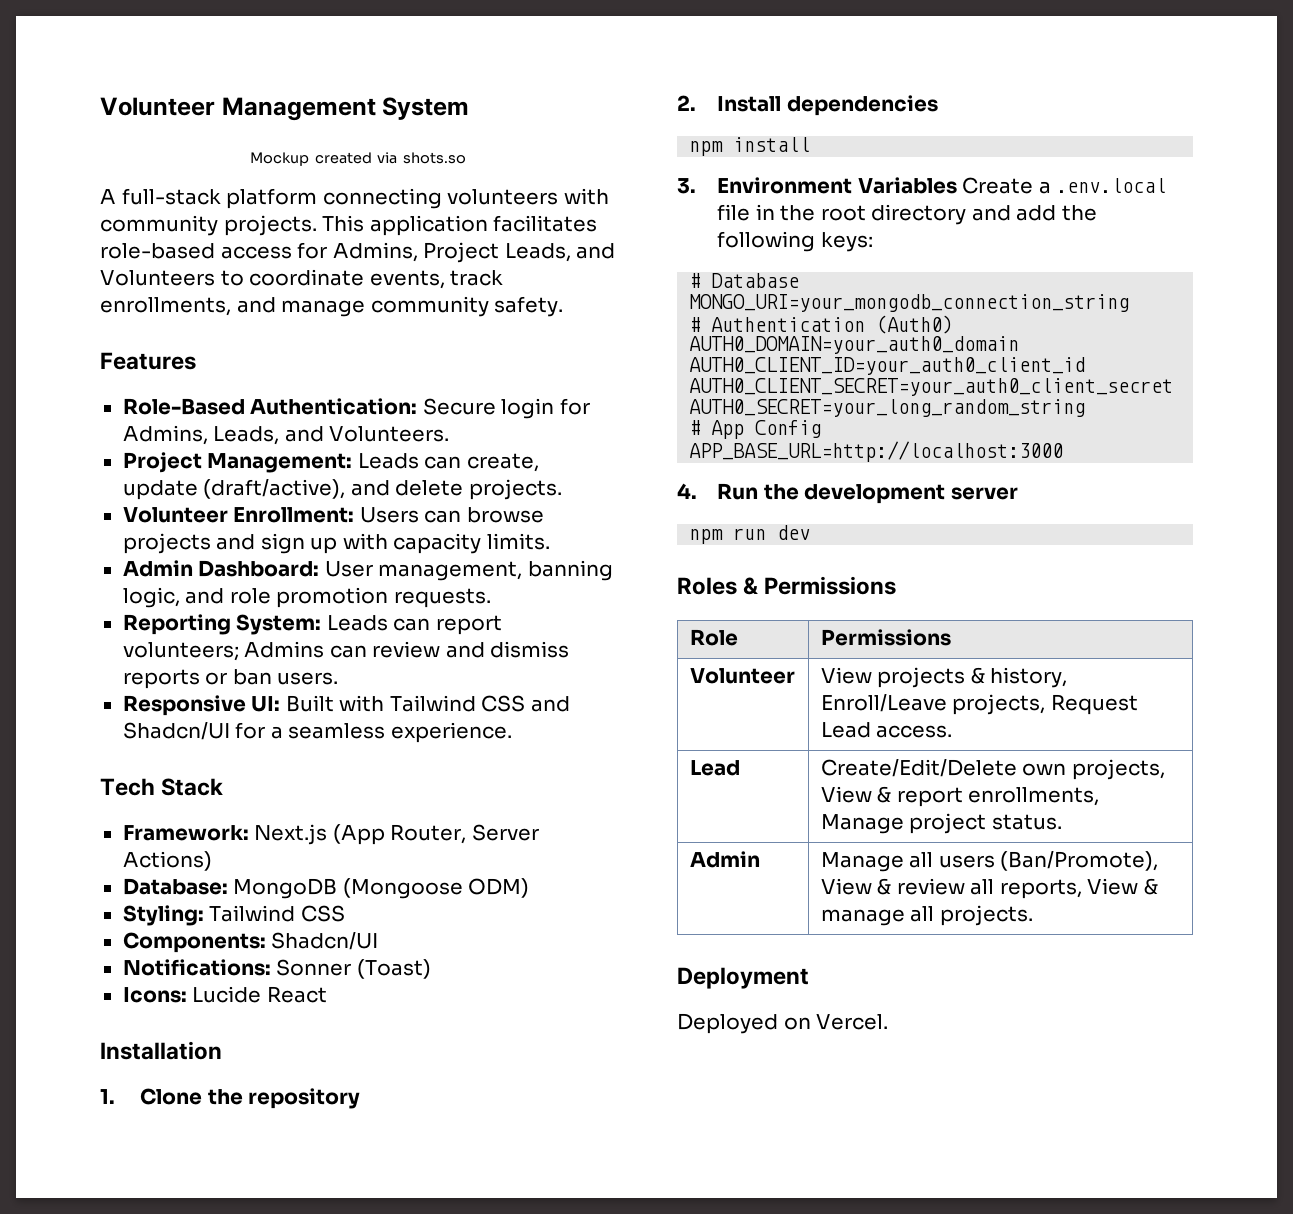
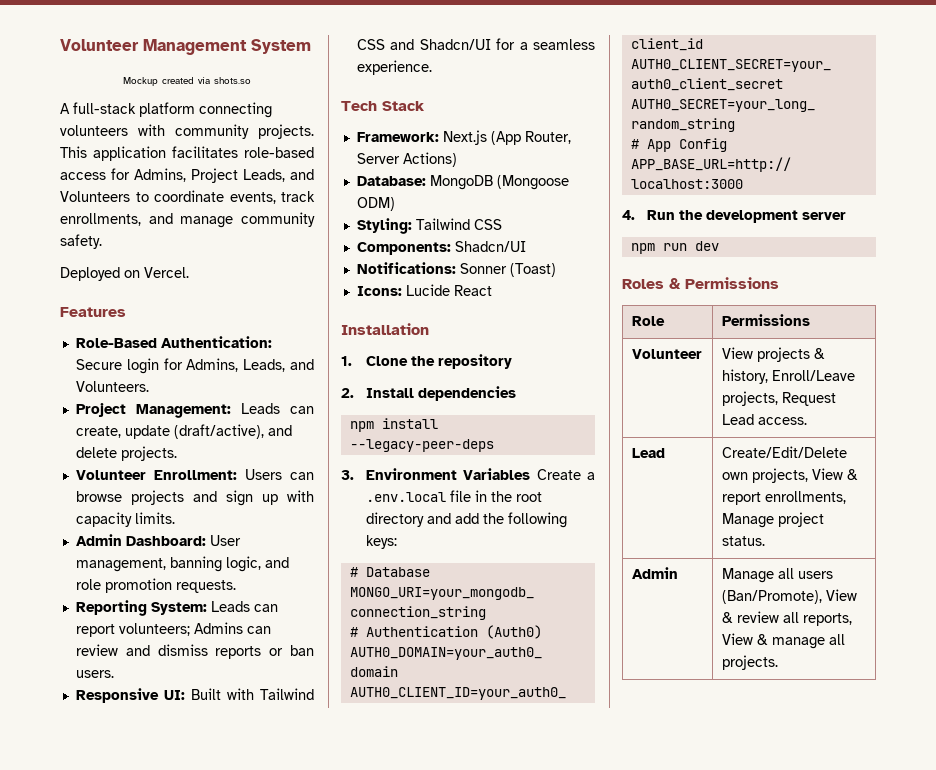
(564, 306) none -> [60,267,189,281] // Deployed on Vercel.
(811, 144) none -> [349,439,494,452] --legacy-peer-deps
[677,967,809,989] [677,1013,889,1034] // Deployment // Deployed on Vercel. -> (778, 662) none

